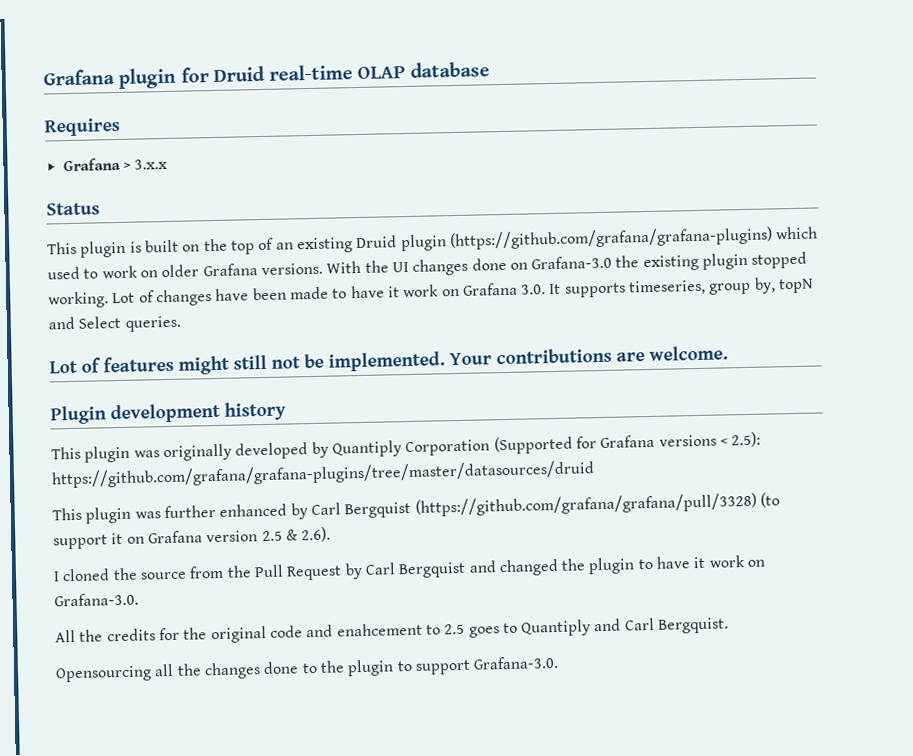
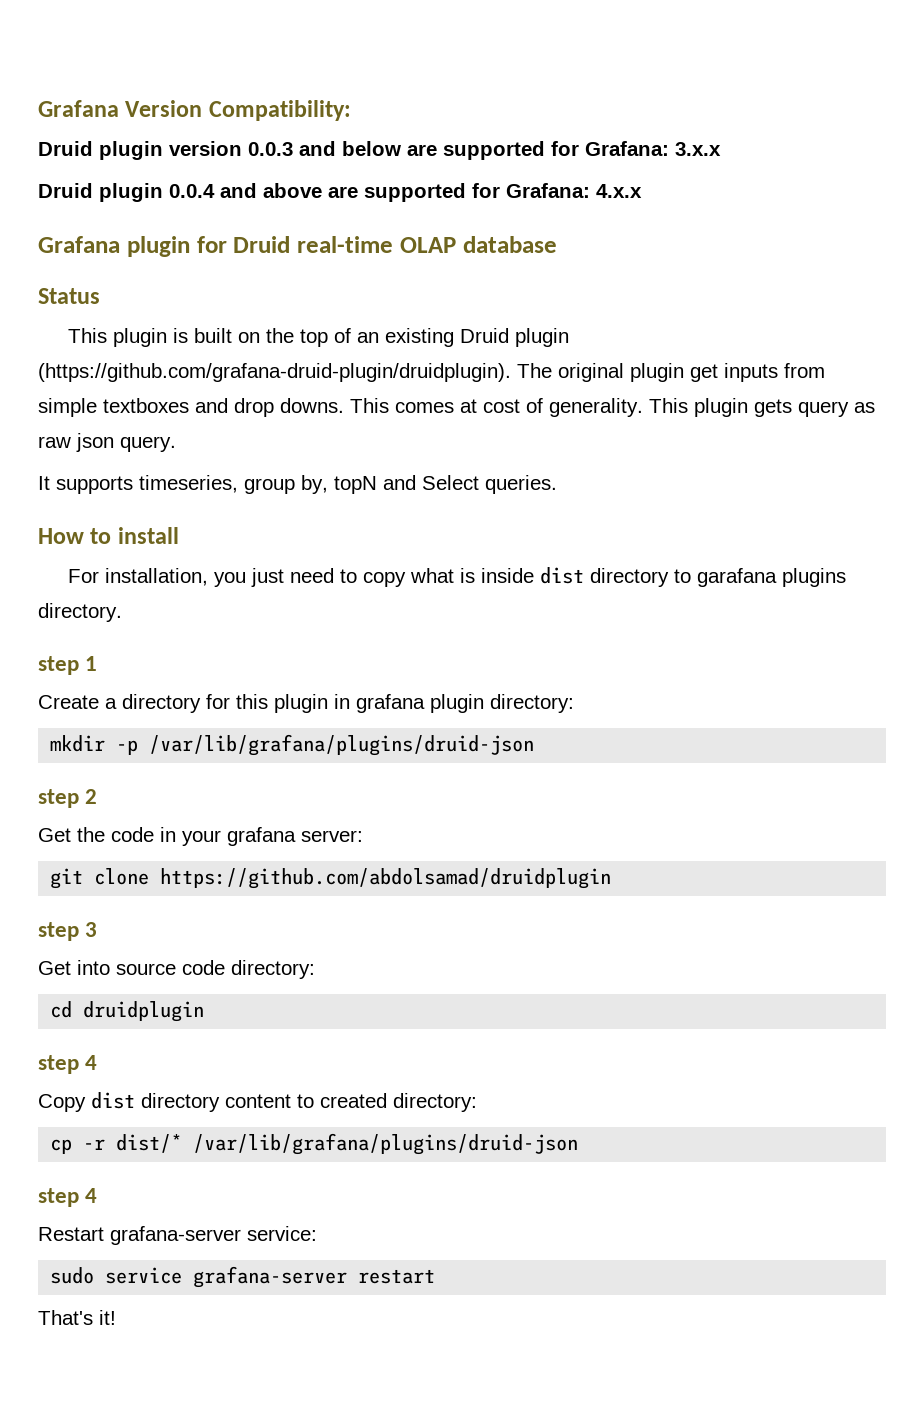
[43,69,115,86] Grafana -> [38,100,351,121] [38,141,721,160] [38,183,642,202] [38,236,120,253] Grafana Version Compatibility: // Druid plugin version 0.0.3 and below are supported for Grafana: 3.x.x // Druid plugin 0.0.4 and above are supported for Grafana: 4.x.x // Grafana
[44,117,120,137] [62,157,169,172] // Requires // Grafana > 3.x.x -> (557, 244) none
[448,226,819,251] [47,251,808,280] [48,282,547,309] (https://github.com/grafana/grafana-plugins) which used to work on older Grafana versions. With the UI changes done on Grafana-3.0 the existing plugin stopped working. Lot of changes have been made to have it work on Grafana 3.0. -> [38,363,825,382] [38,398,875,417] [38,433,176,452] (https://github.com/grafana-druid-plugin/druidplugin). The original plugin get inputs from simple textboxes and drop downs. This comes at cost of generality. This plugin gets query as raw json query. //
[49,345,728,375] [50,401,286,425] [51,431,762,463] [51,460,595,489] [52,492,780,524] [53,526,332,550] [53,555,766,582] [54,592,139,607] [55,617,730,644] [55,655,560,683] Lot of features might still not be implemented. Your contributions are welcome. // Plugin development history // This plugin was originally developed by Quantiply Corporation (Supported for Grafana versions < 2.5): https://github.com/grafana/grafana-plugins/tree/master/datasources/druid // This plugin was further enhanced by Carl Bergquist (https://github.com/grafana/grafana/pull/3328) (to support it on Grafana version 2.5 & 2.6). // I cloned the source from the Pull Request by Carl Bergquist and changed the plugin to have it work on Grafana-3.0. // All the credits for the original code and enahcement to 2.5 goes to Quantiply and Carl Bergquist. // Opensourcing all the changes done to the plugin to support Grafana-3.0. -> [38,527,179,544] [68,567,847,587] [38,603,122,622] [38,656,98,675] [38,694,574,713] [50,734,535,756] [38,789,98,808] [38,827,363,846] [50,868,612,889] [38,922,98,941] [38,960,315,979] [50,1001,205,1022] [38,1055,98,1074] [38,1092,477,1112] [50,1133,579,1155] [38,1188,98,1207] [38,1226,317,1245] [50,1266,436,1288] [38,1310,116,1325] How to install // For installation, you just need to copy what is inside dist directory to garafana plugins directory. // step 1 // Create a directory for this plugin in grafana plugin directory: // mkdir -p /var/lib/grafana/plugins/druid-json // step 2 // Get the code in your grafana server: // git clone https://github.com/abdolsamad/druidplugin // step 3 // Get into source code directory: // cd druidplugin // step 4 // Copy dist directory content to created directory: // cp -r dist/* /var/lib/grafana/plugins/druid-json // step 4 // Restart grafana-server service: // sudo service grafana-server restart // That's it!

